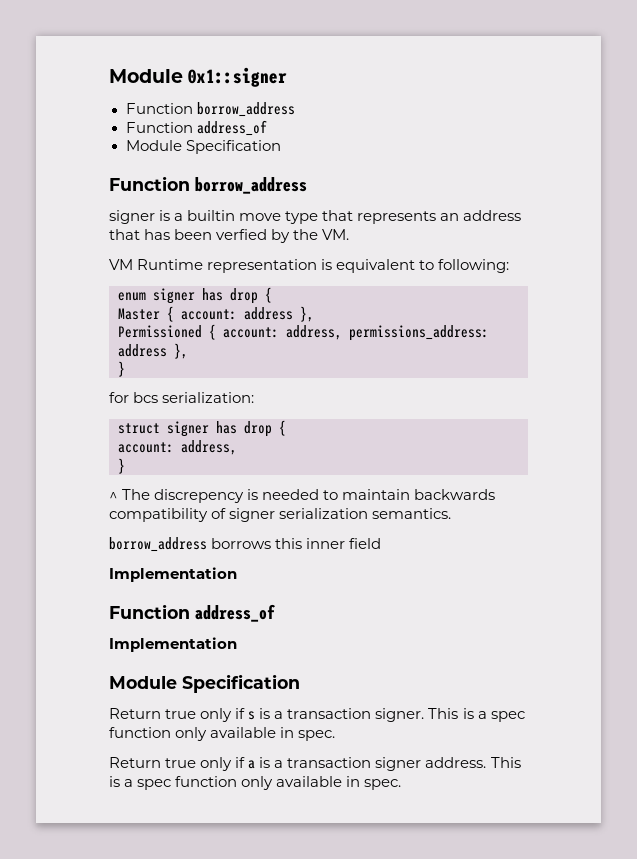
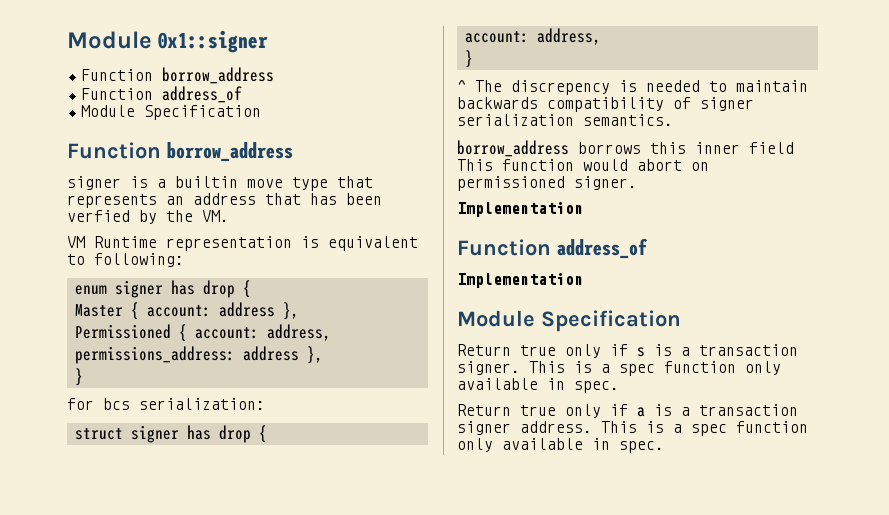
(382, 543) none -> [457,159,709,171] [457,176,637,191] This function would abort on permissioned signer.

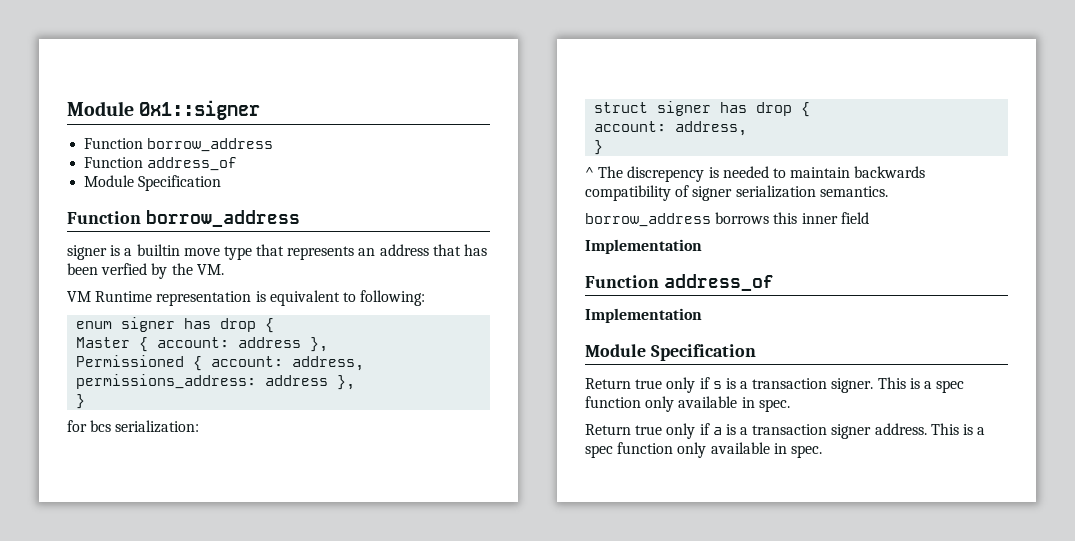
[457,159,709,171] [457,176,637,191] This function would abort on permissioned signer. -> (869, 218) none

